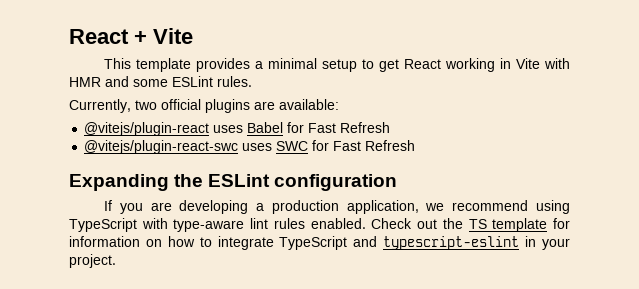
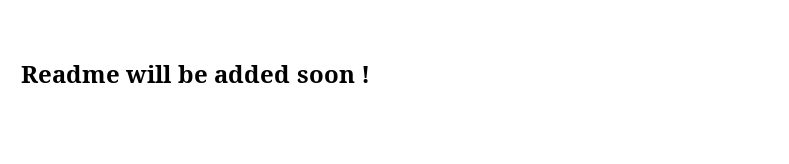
[69,28,193,44] [103,58,571,72] [69,76,252,87] [69,99,339,113] [84,122,391,136] [84,140,416,154] [69,174,398,191] [103,200,570,214] [69,218,571,232] [69,236,571,250] [69,254,116,268] React + Vite // This template provides a minimal setup to get React working in Vite with HMR and some ESLint rules. // Currently, two official plugins are available: // @vitejs/plugin-react uses Babel for Fast Refresh // @vitejs/plugin-react-swc uses SWC for Fast Refresh // Expanding the ESLint configuration // If you are developing a production application, we recommend using TypeScript with type-aware lint rules enabled. Check out the TS template for information on how to integrate TypeScript and typescript-eslint in your project. -> [21,65,371,83] Readme will be added soon !

